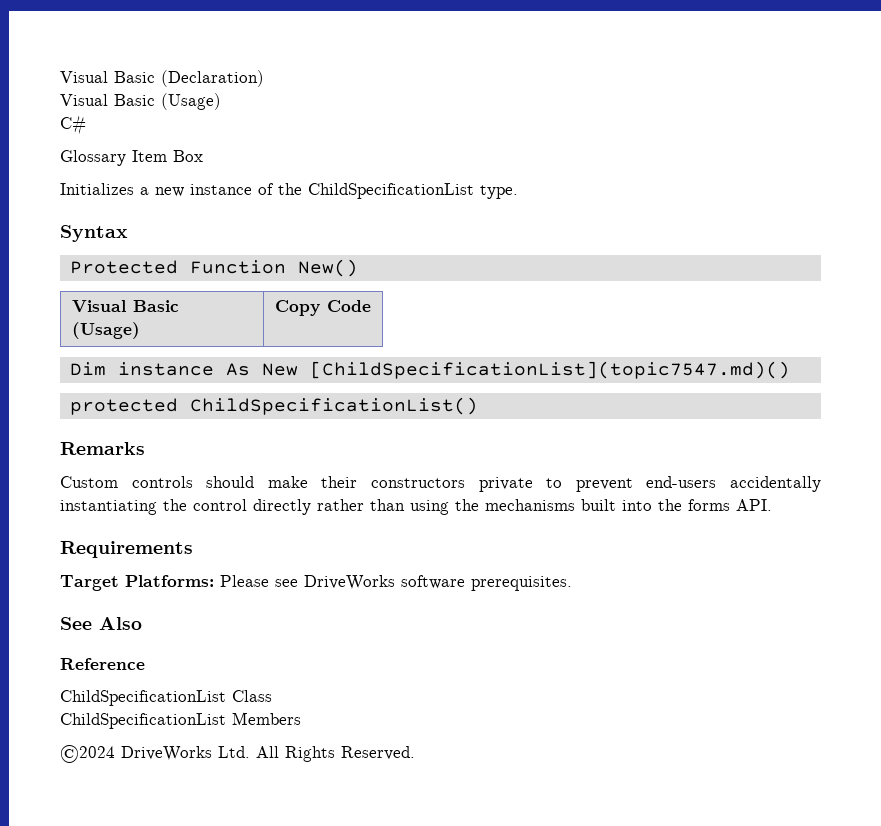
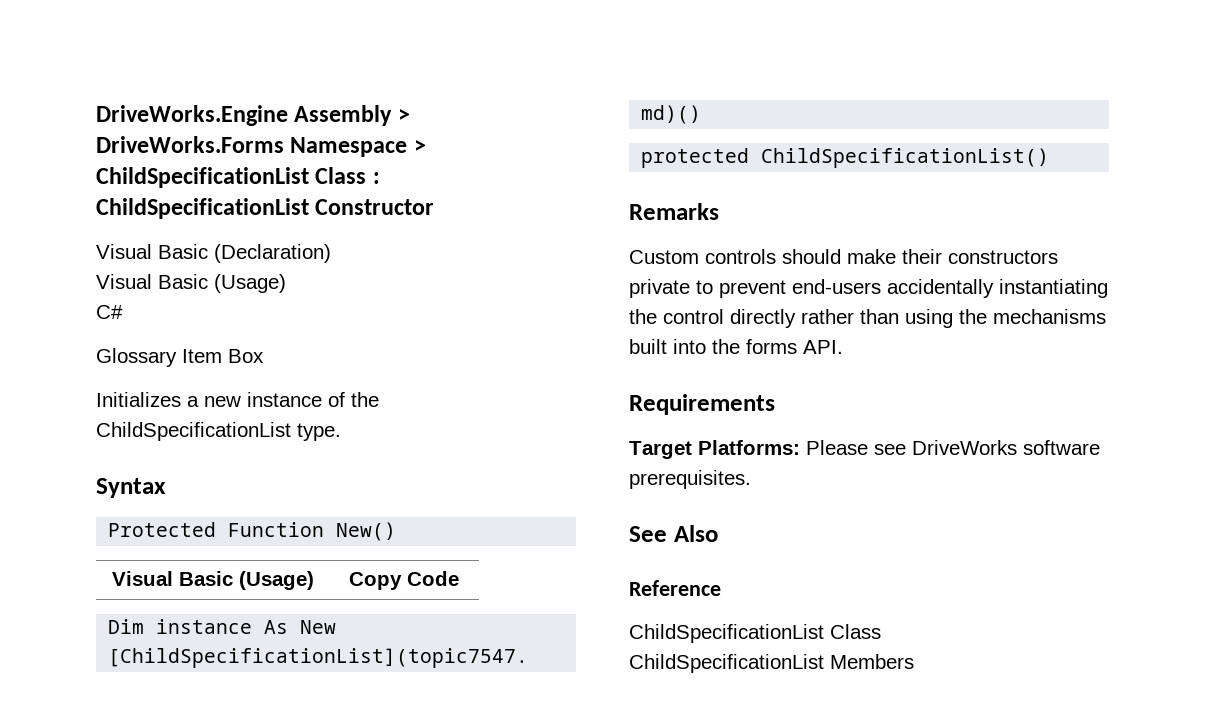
(60, 77) none -> [96,105,410,126] [96,136,426,157] [96,167,380,188] [96,198,435,219] DriveWorks.Engine Assembly > DriveWorks.Forms Namespace > ChildSpecificationList Class : ChildSpecificationList Constructor //
[60,745,415,763] // ©2024 DriveWorks Ltd. All Rights Reserved. -> (914, 661) none

